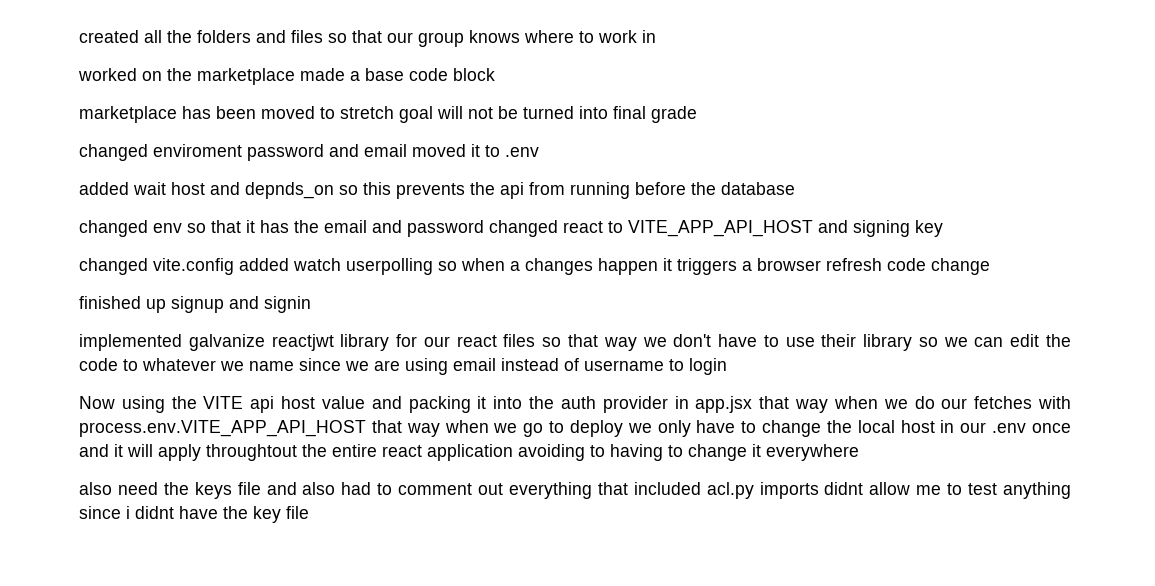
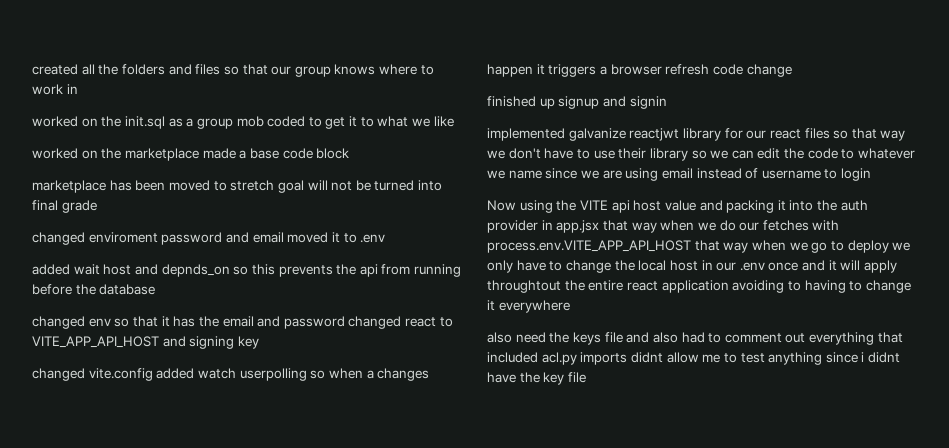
(656, 36) none -> [32,116,454,129] // worked on the init.sql as a group mob coded to get it to what we like

